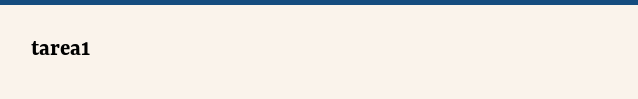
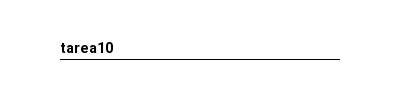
[31,41,90,55] tarea1 -> [60,42,113,53] tarea10

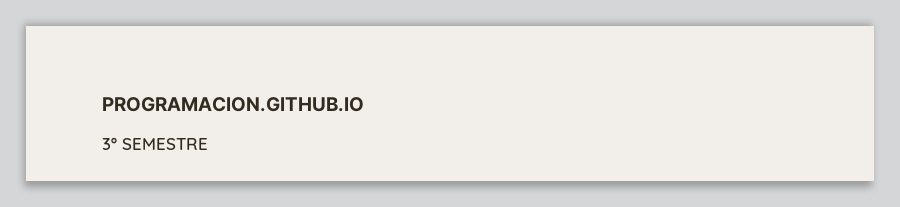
[60,42,113,53] tarea10 -> [102,97,364,112] [102,137,208,150] PROGRAMACION.GITHUB.IO // 3º SEMESTRE

